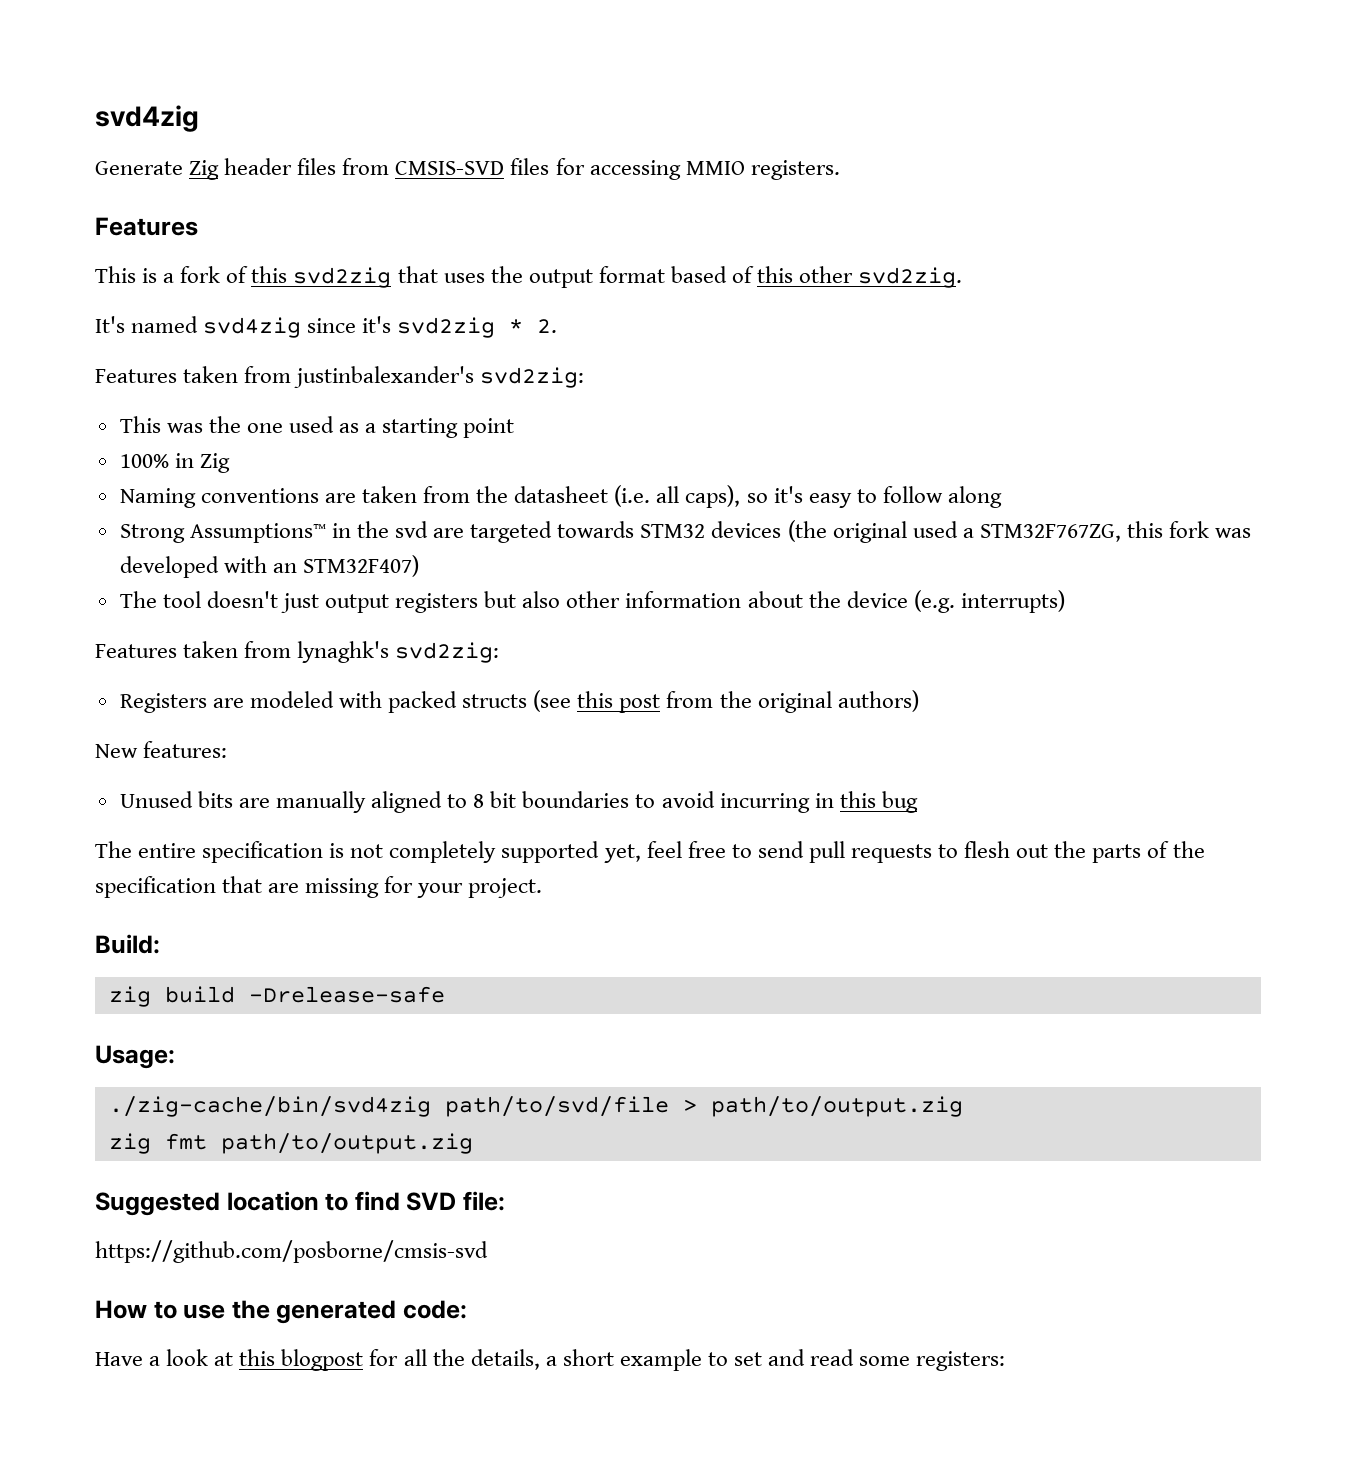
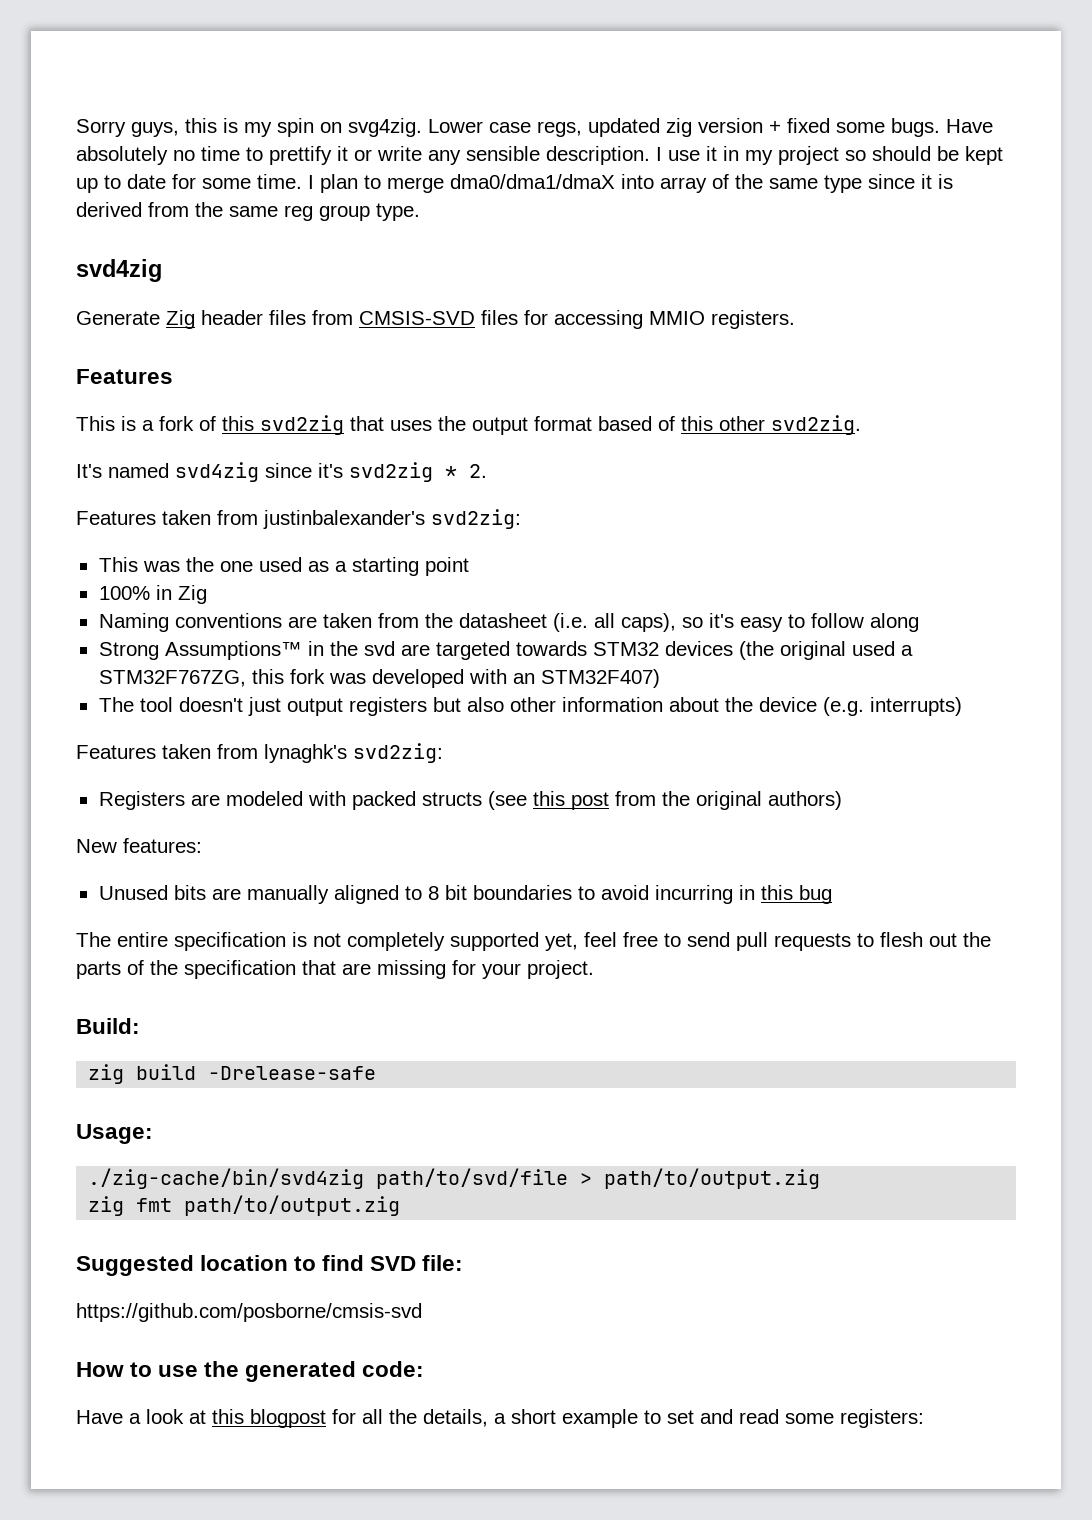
(95, 118) none -> [76,118,993,137] [76,146,1003,165] [76,174,953,193] [76,202,420,221] Sorry guys, this is my spin on svg4zig. Lower case regs, updated zig version + fixed some bugs. Have absolutely no time to prettify it or write any sensible description. I use it in my project so should be kept up to date for some time. I plan to merge dma0/dma1/dmaX into array of the same type since it is derived from the same reg group type. //

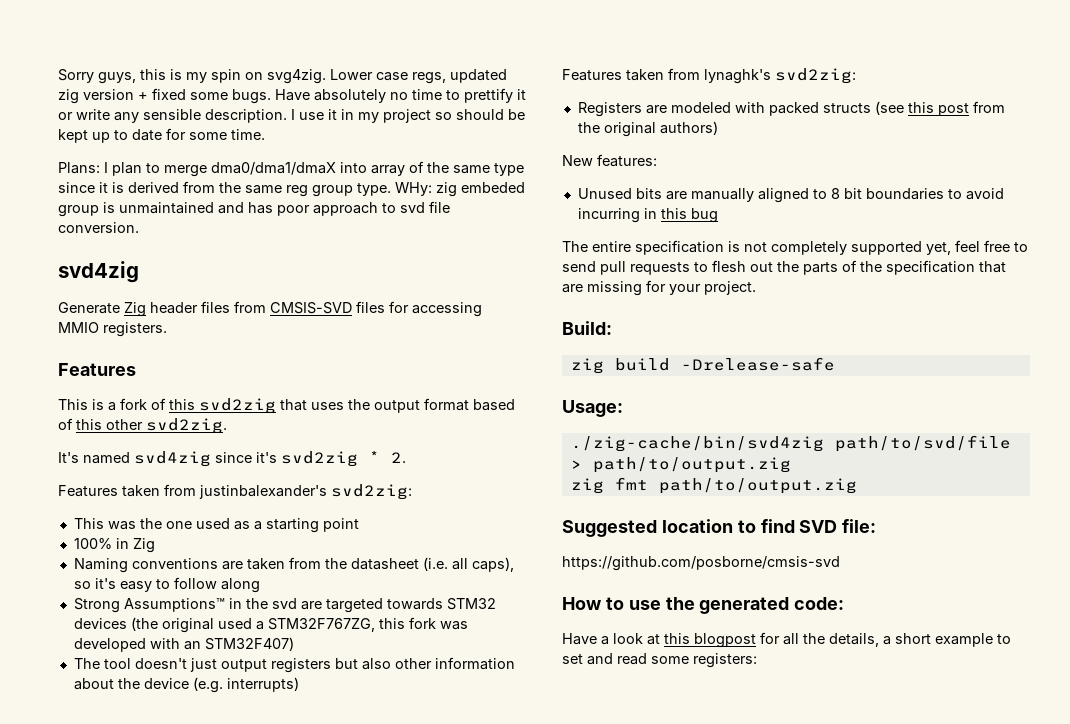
(302, 181) none -> [58,162,100,174] // Plans:
(420, 212) none -> [395,182,525,197] [58,201,450,217] [58,222,139,233] WHy: zig embeded group is unmaintained and has poor approach to svd file conversion.

